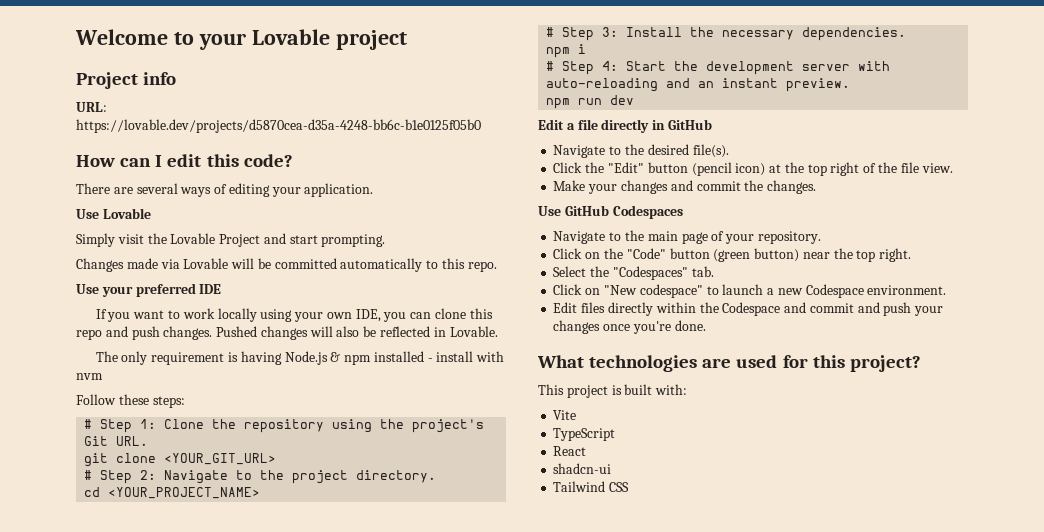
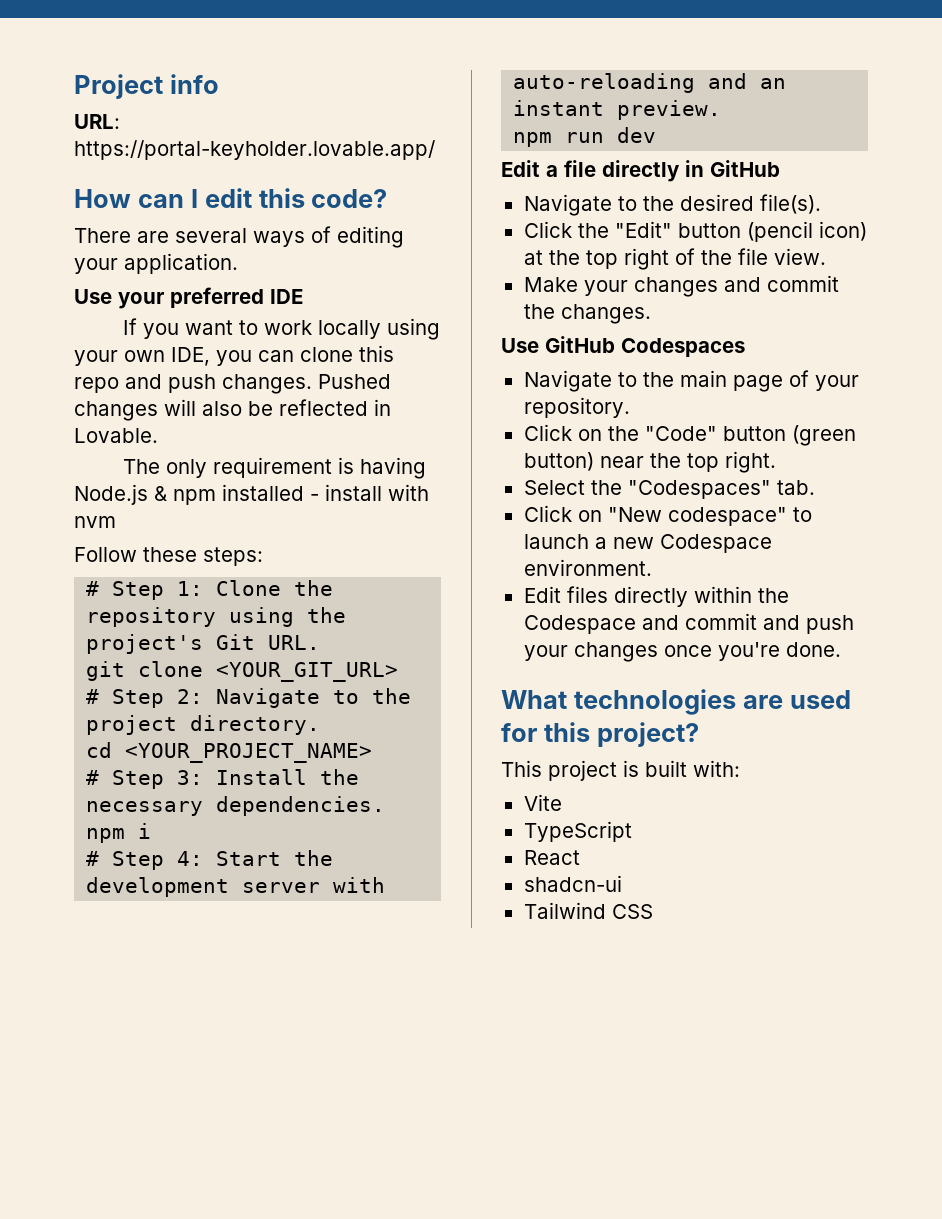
[75,29,407,50] Welcome to your Lovable project // -> (74, 86) none
[76,119,481,133] https://lovable.dev/projects/d5870cea-d35a-4248-bb6c-b1e0125f05b0 -> [74,140,435,160] https://portal-keyholder.lovable.app/
[76,208,151,219] [76,233,386,247] [76,258,497,272] // Use Lovable // Simply visit the Lovable Project and start prompting. // Changes made via Lovable will be committed automatically to this repo. -> (238, 263) none

